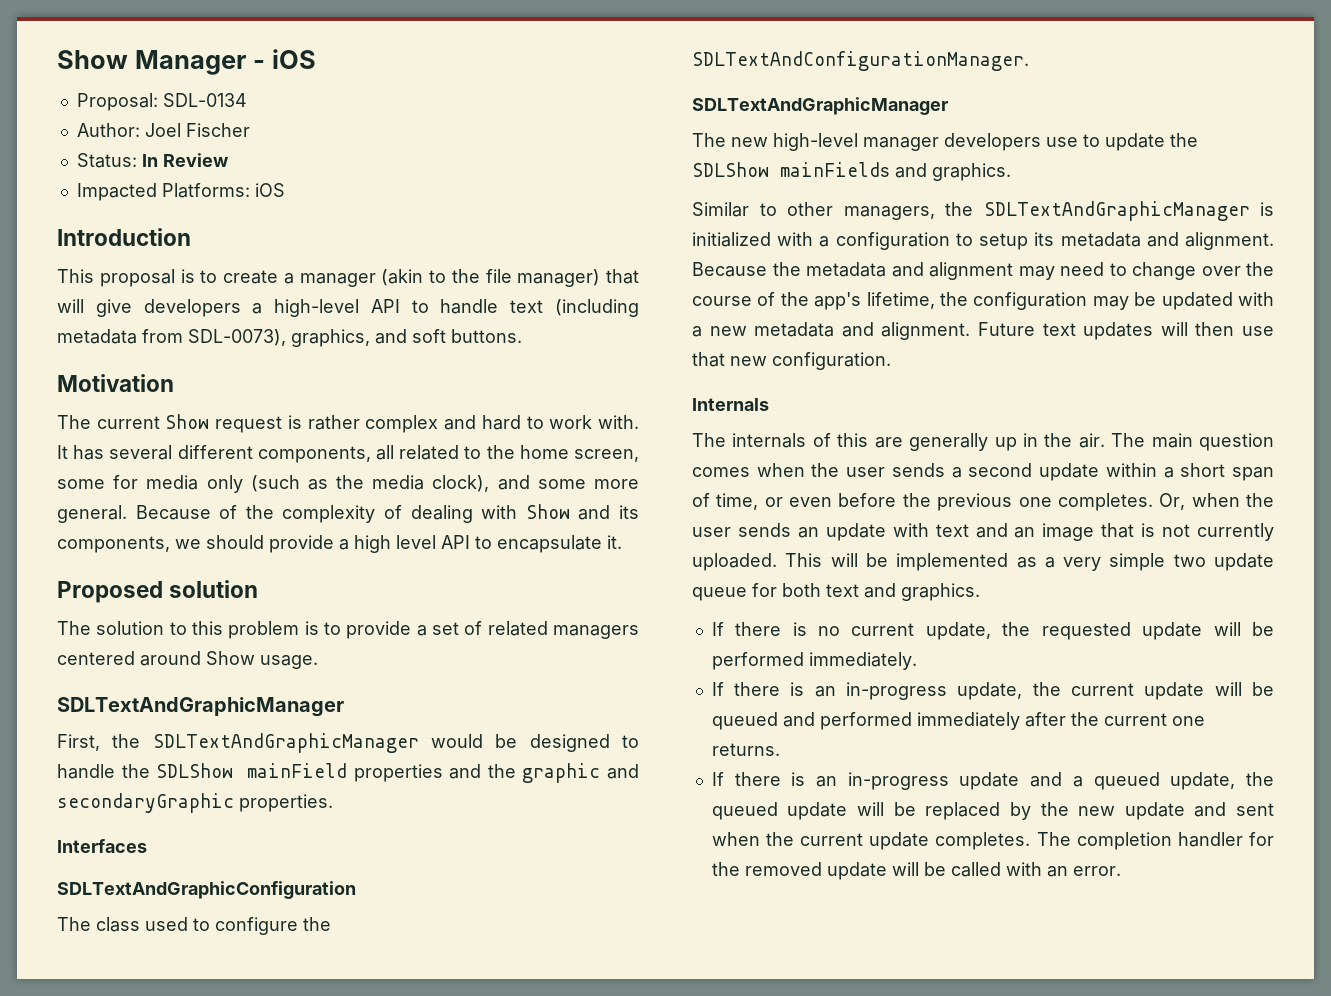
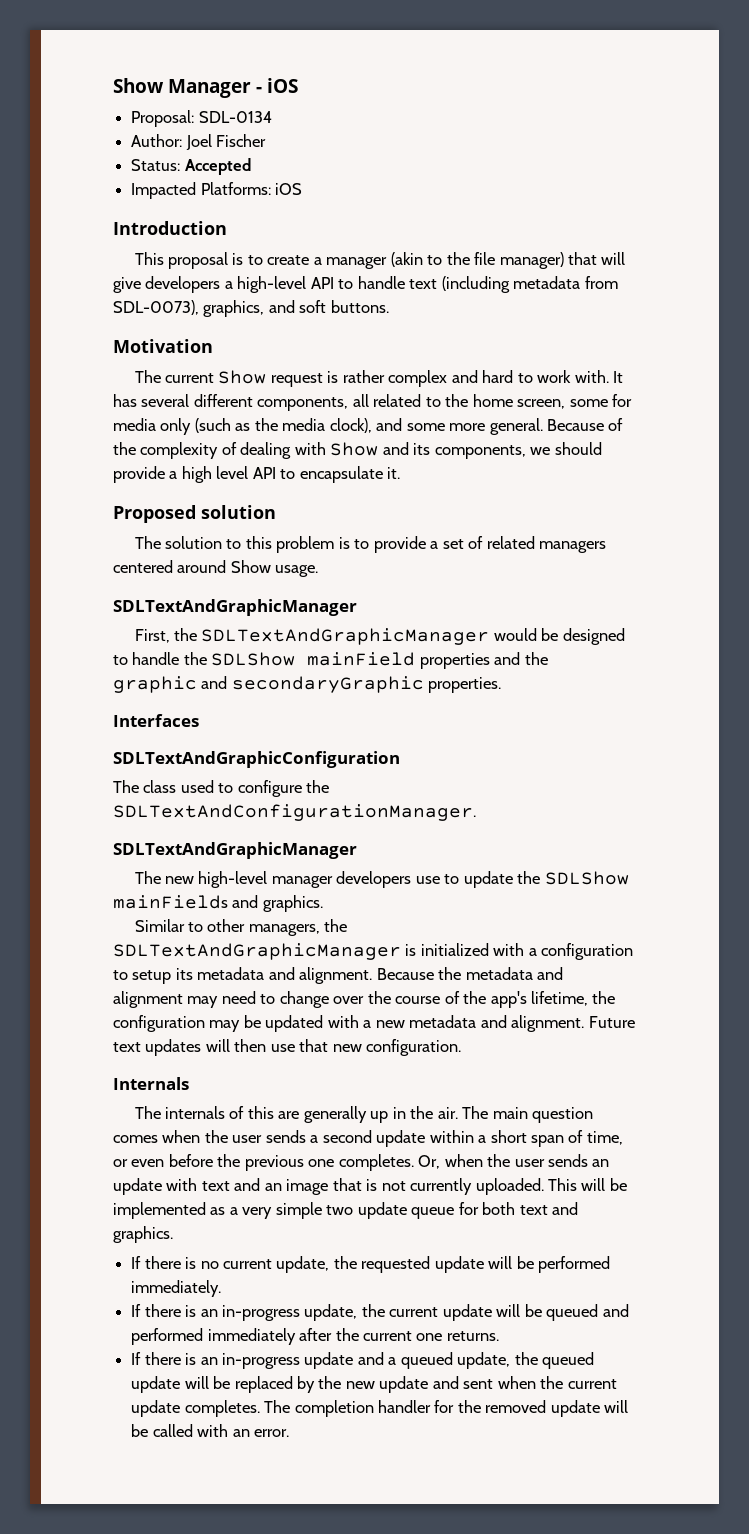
[141,153,229,167] In Review -> [184,158,251,175] Accepted

